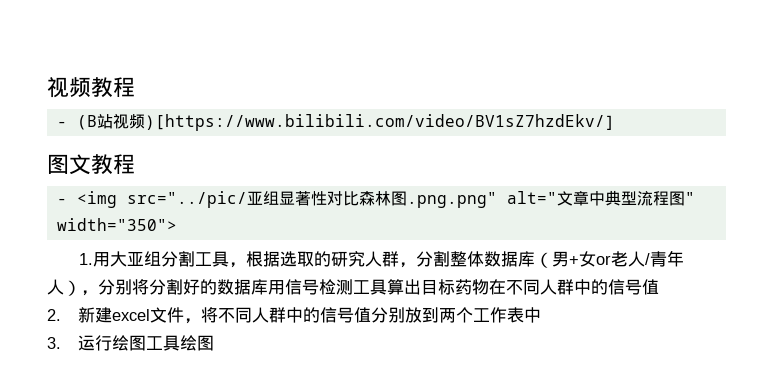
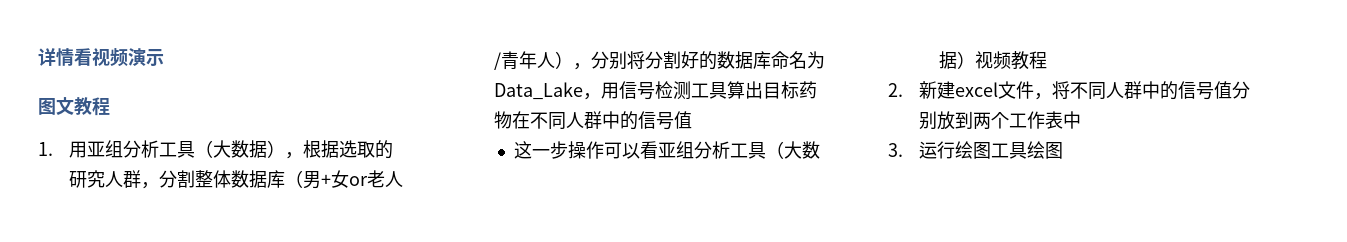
[47,77,135,98] [56,113,615,131] [47,154,135,175] [56,190,695,208] [56,218,177,231] [79,251,230,267] 视频教程 // - (B站视频)[https://www.bilibili.com/video/BV1sZ7hzdEkv/] // 图文教程 // - <img src="../pic/亚组显著性对比森林图.png.png" alt="文章中典型流程图" width="350"> // 1.用大亚组分割工具 -> [38,48,164,67] [38,97,110,116] [38,140,286,158] 详情看视频演示 // 图文教程 // 1.用亚组分析工具（大数据）
(268, 287) none -> [771,51,826,69] [494,82,602,100] 命名为Data_Lake，
(659, 287) none -> [514,141,821,159] [939,51,1048,70] // 这一步操作可以看亚组分析工具（大数据）视频教程

